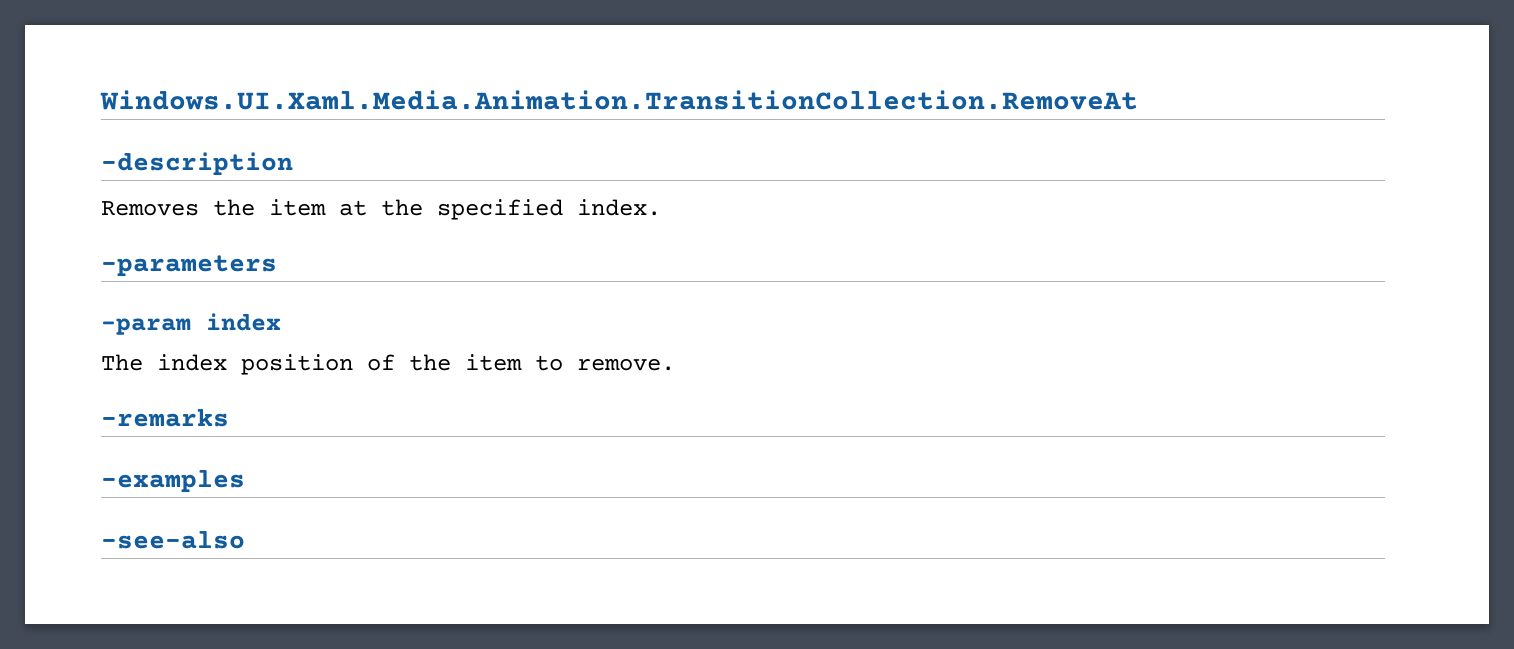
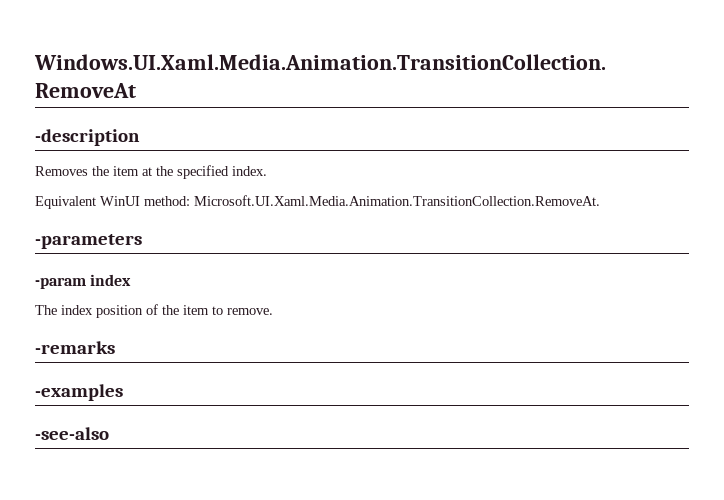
(661, 207) none -> [35,195,600,209] // Equivalent WinUI method: Microsoft.UI.Xaml.Media.Animation.TransitionCollection.RemoveAt.

